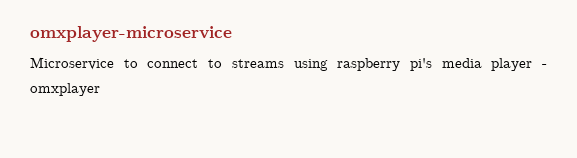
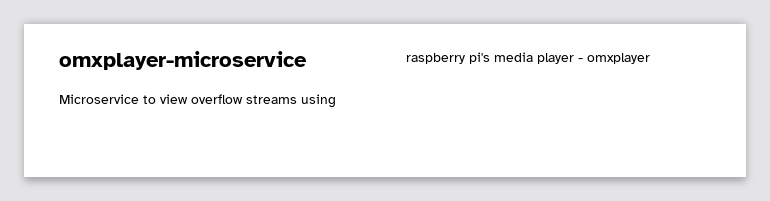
[147,59,223,68] connect to -> [160,94,243,104] view overflow

